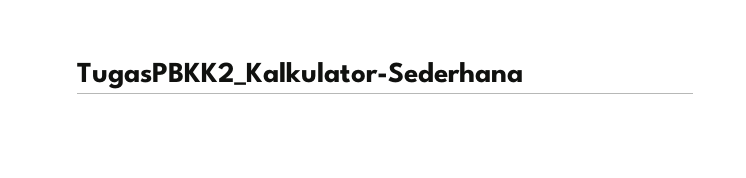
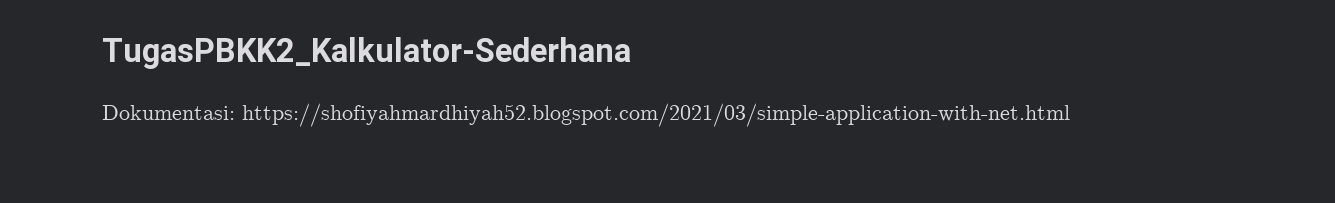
(523, 75) none -> [102,103,1070,127] // Dokumentasi: https://shofiyahmardhiyah52.blogspot.com/2021/03/simple-application-with-net.html

